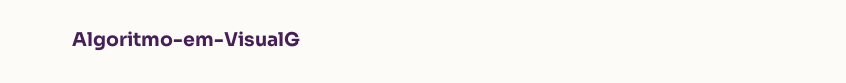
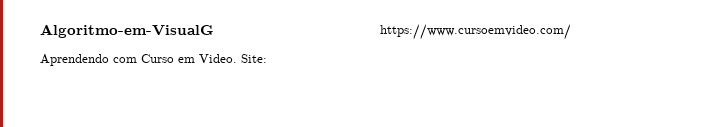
(300, 41) none -> [40,54,267,66] [380,24,571,40] // Aprendendo com Curso em Video. Site: https://www.cursoemvideo.com/

